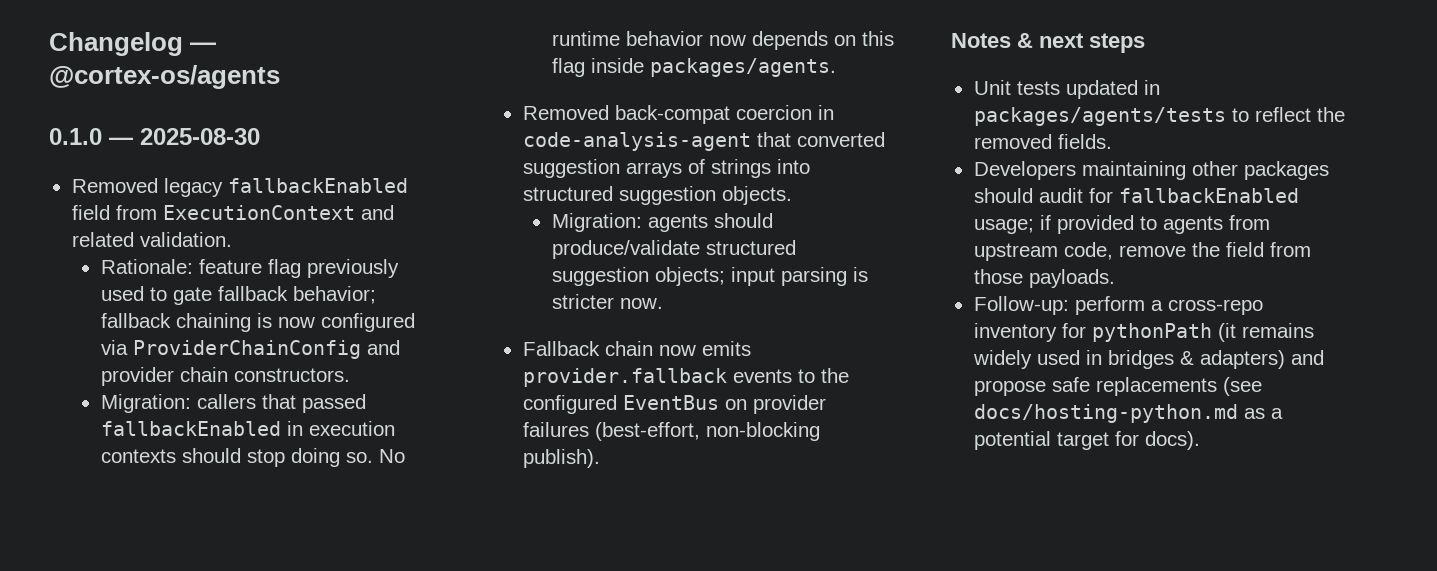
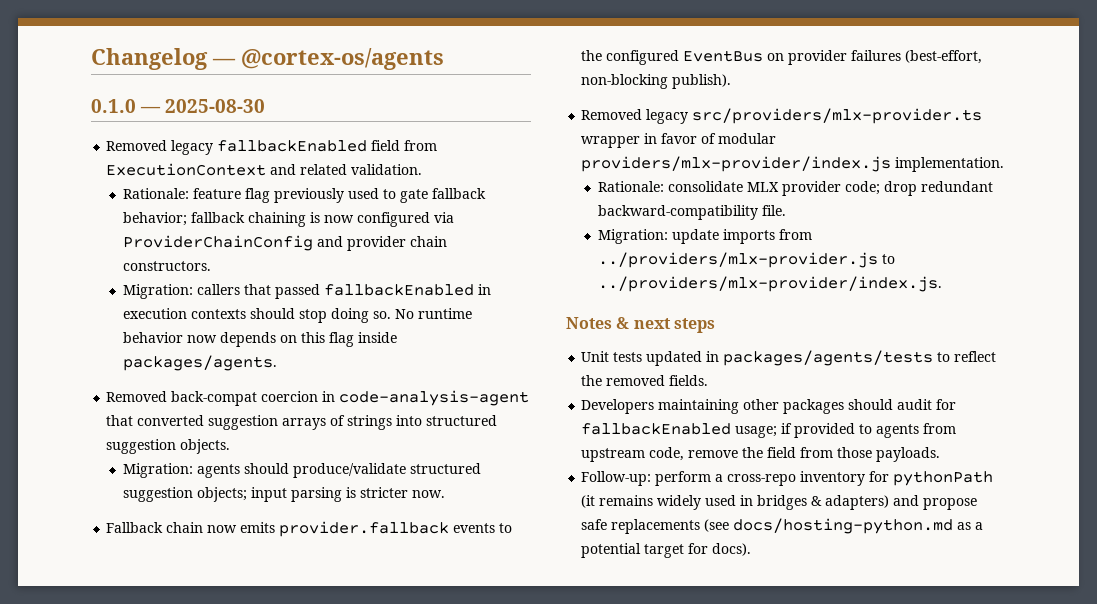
(600, 458) none -> [581,108,983,124] [581,133,777,148] [581,156,1005,172] [597,181,993,196] [597,205,786,220] [597,229,812,244] [597,252,895,268] [597,276,942,292] // Removed legacy src/providers/mlx-provider.ts wrapper in favor of modular providers/mlx-provider/index.js implementation. // Rationale: consolidate MLX provider code; drop redundant backward-compatibility file. // Migration: update imports from ../providers/mlx-provider.js to ../providers/mlx-provider/index.js.

